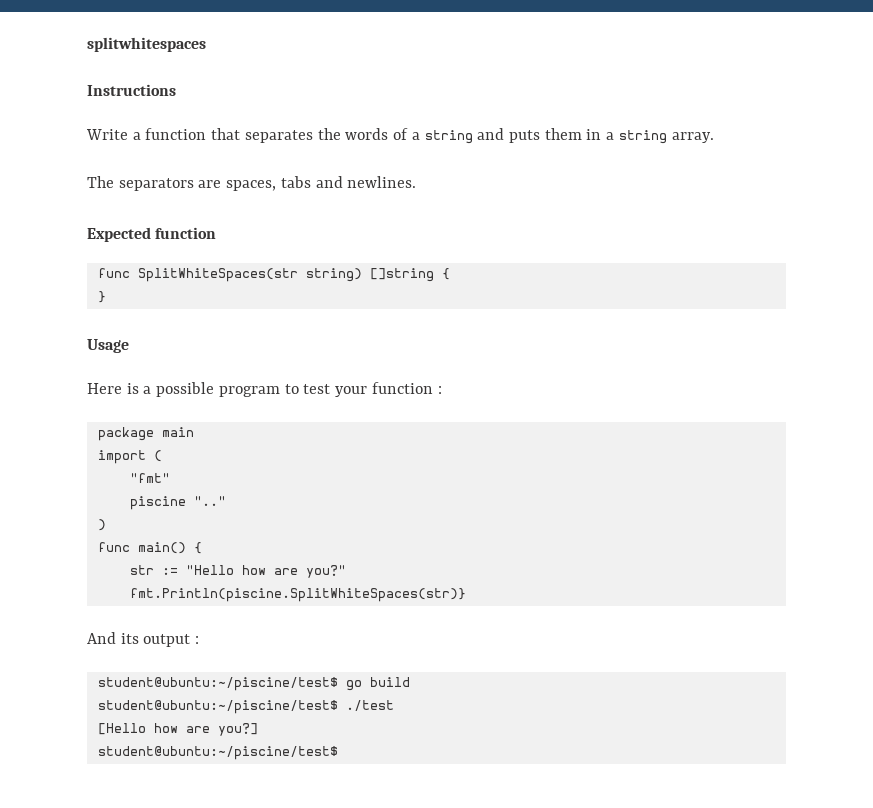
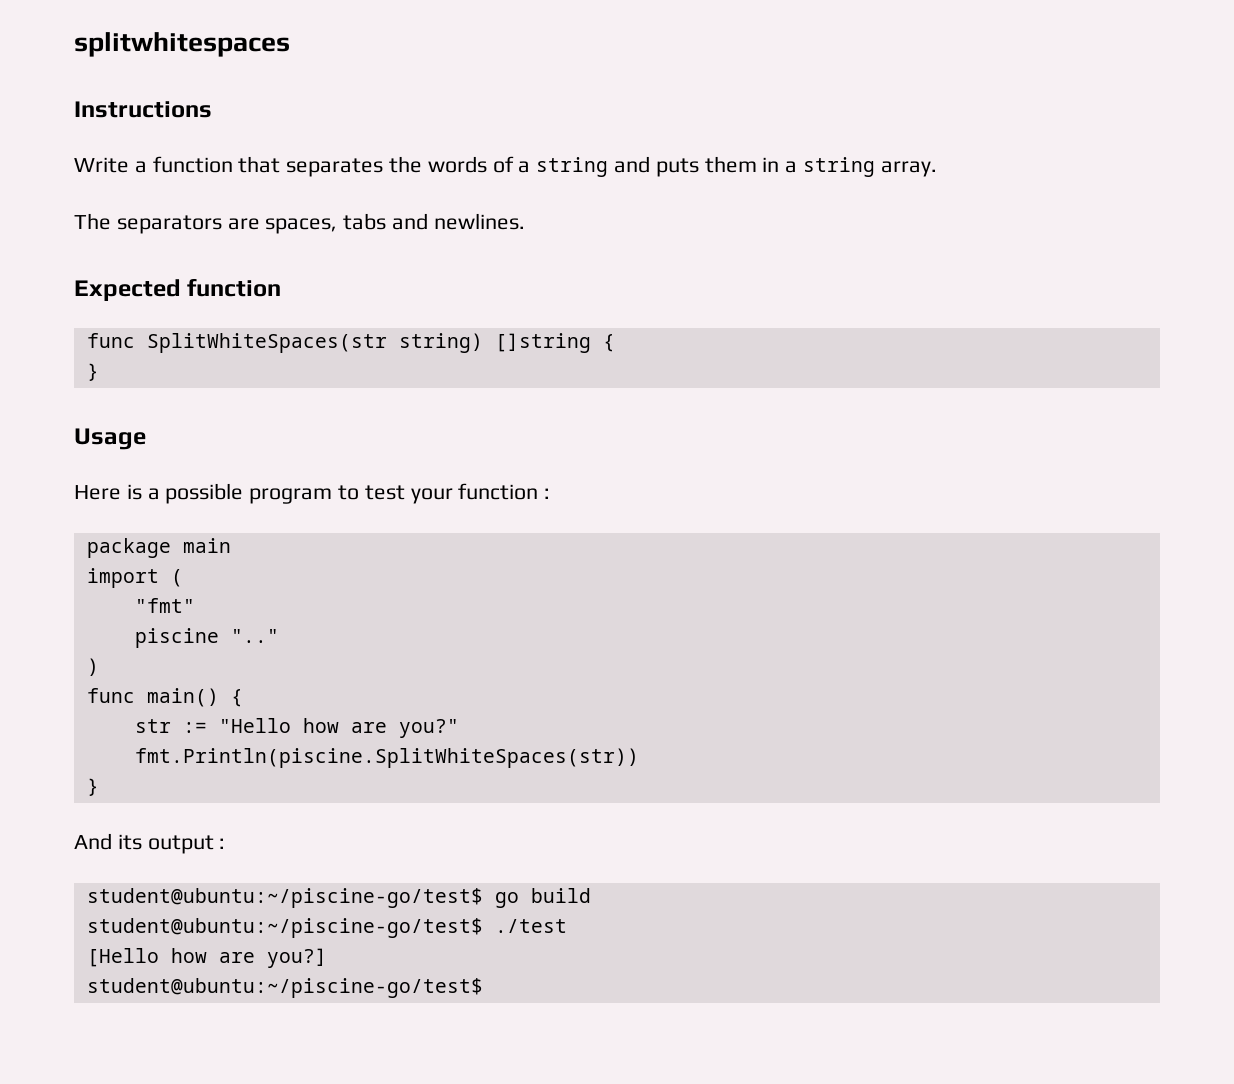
[129,588,466,602] fmt.Println(piscine.SplitWhiteSpaces(str)} -> [134,748,639,768] [86,778,99,796] fmt.Println(piscine.SplitWhiteSpaces(str)) // }
[97,677,338,691] student@ubuntu:~/piscine/test$ -> [86,888,483,908] student@ubuntu:~/piscine-go/test$
[97,700,338,714] student@ubuntu:~/piscine/test$ -> [86,918,483,938] student@ubuntu:~/piscine-go/test$
[97,746,338,760] student@ubuntu:~/piscine/test$ -> [86,978,483,998] student@ubuntu:~/piscine-go/test$

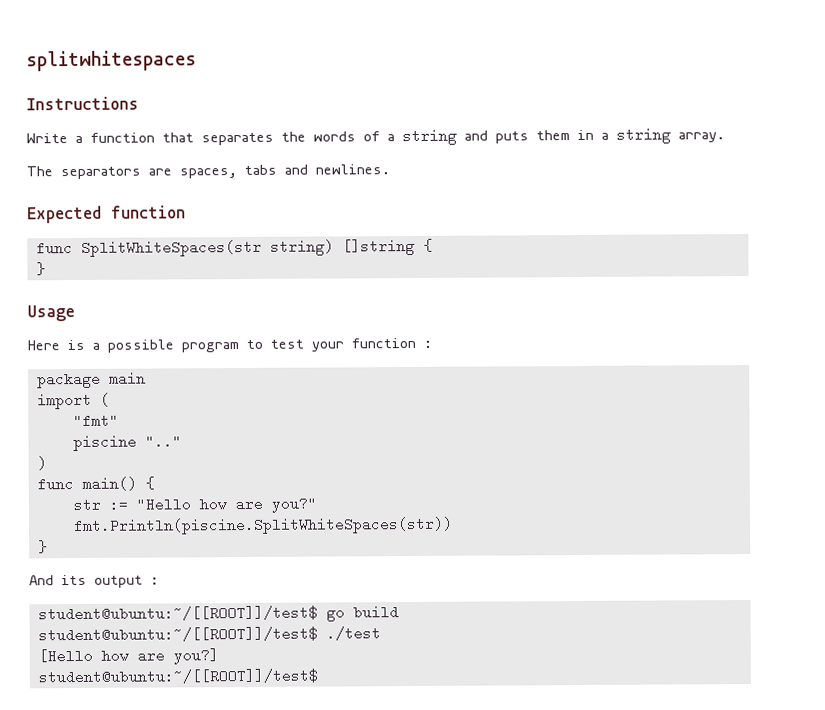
[86,888,483,908] student@ubuntu:~/piscine-go/test$ -> [37,605,318,622] student@ubuntu:~/[[ROOT]]/test$
[86,918,483,938] student@ubuntu:~/piscine-go/test$ -> [37,626,318,643] student@ubuntu:~/[[ROOT]]/test$
[86,978,483,998] student@ubuntu:~/piscine-go/test$ -> [37,668,318,685] student@ubuntu:~/[[ROOT]]/test$

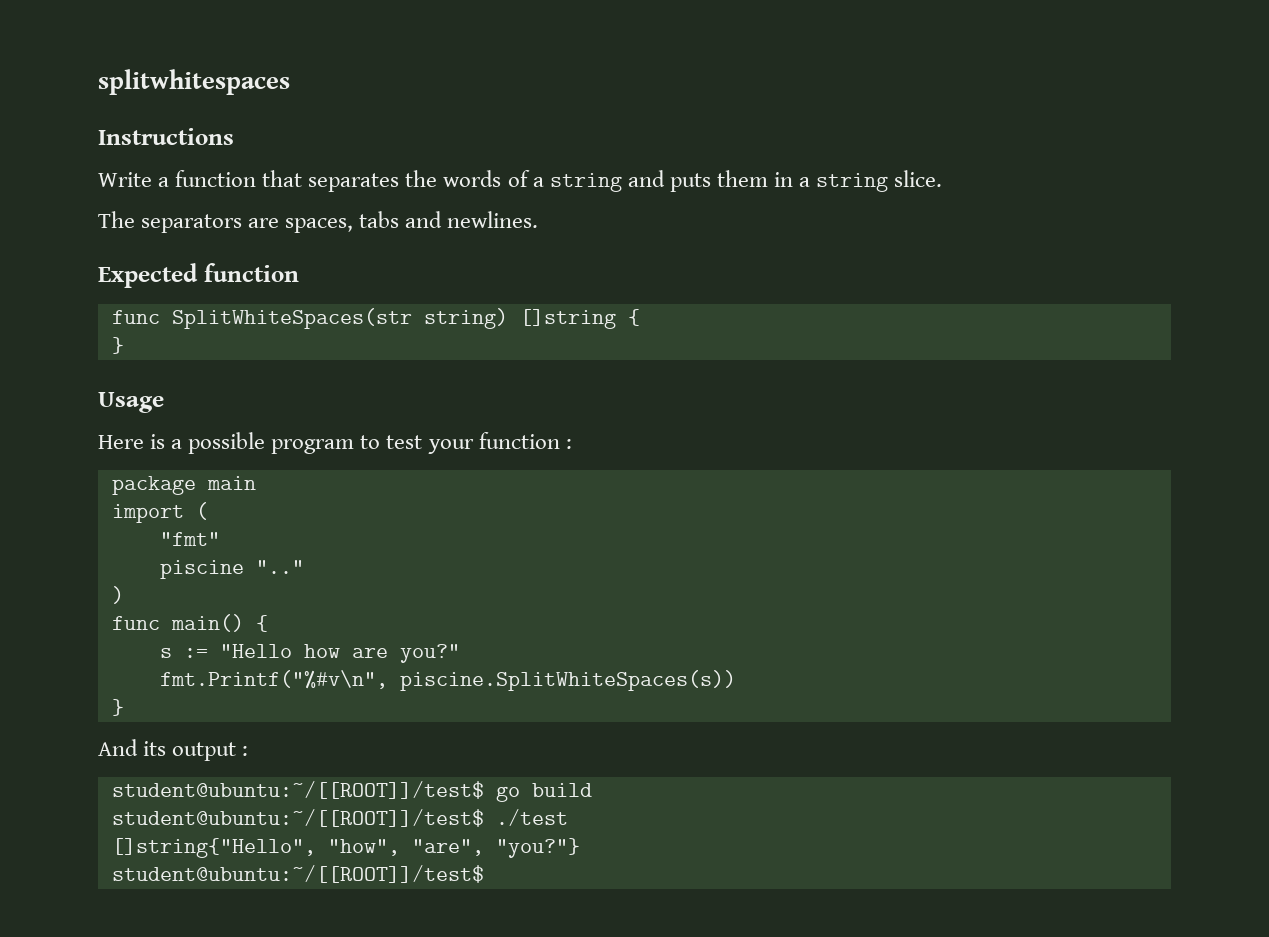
[678,132,725,143] array. -> [894,170,943,187] slice.
[72,499,101,511] str -> [159,648,172,658] s
[72,516,453,536] fmt.Println(piscine.SplitWhiteSpaces(str)) -> [159,670,736,691] fmt.Printf("%#v\n", piscine.SplitWhiteSpaces(s))
[37,648,219,665] [Hello how are you?] -> [111,838,580,858] []string{"Hello", "how", "are", "you?"}

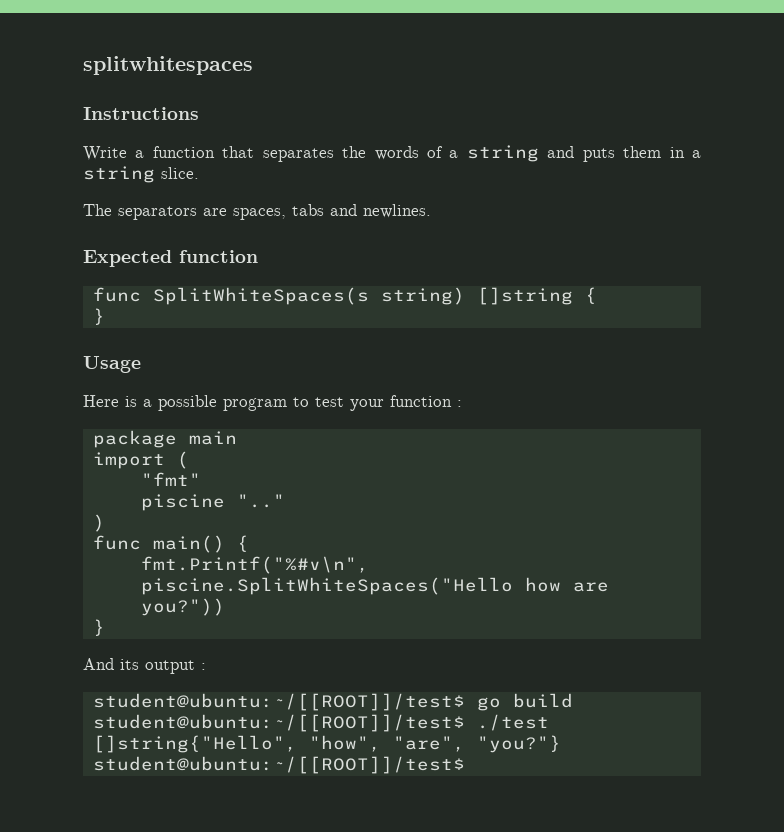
[171,308,412,329] SplitWhiteSpaces(str -> [152,287,369,305] SplitWhiteSpaces(s
[159,644,460,663] [159,670,736,691] s := "Hello how are you?" // fmt.Printf("%#v\n", piscine.SplitWhiteSpaces(s)) -> [140,556,369,574] [140,577,609,595] [140,598,225,616] fmt.Printf("%#v\n", piscine.SplitWhiteSpaces("Hello how are you?"))

